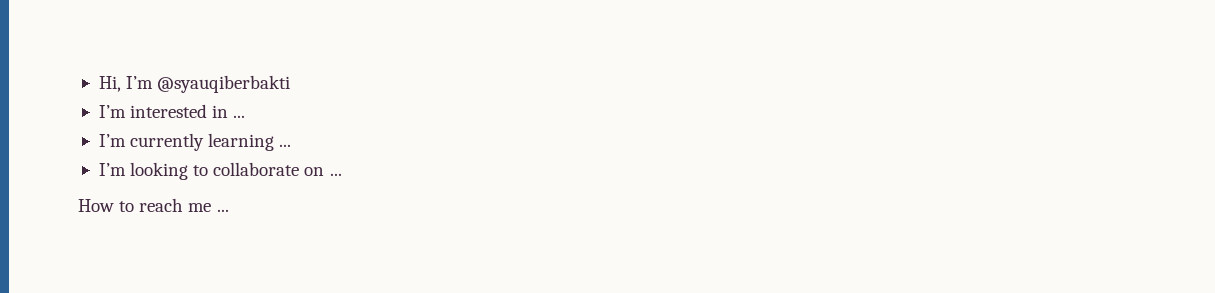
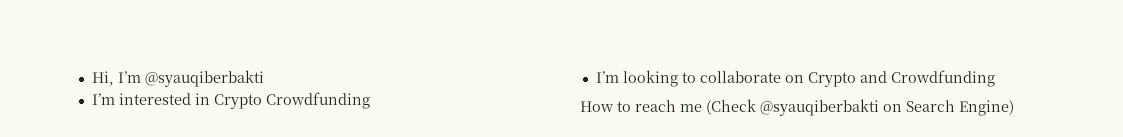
[233,115,246,118] [98,133,292,151] ... // I’m currently learning ... -> [213,92,370,109] Crypto Crowdfunding
[329,173,342,176] ... -> [807,70,995,87] Crypto and Crowdfunding
[216,209,229,212] ... -> [706,99,1014,116] (Check @syauqiberbakti on Search Engine)

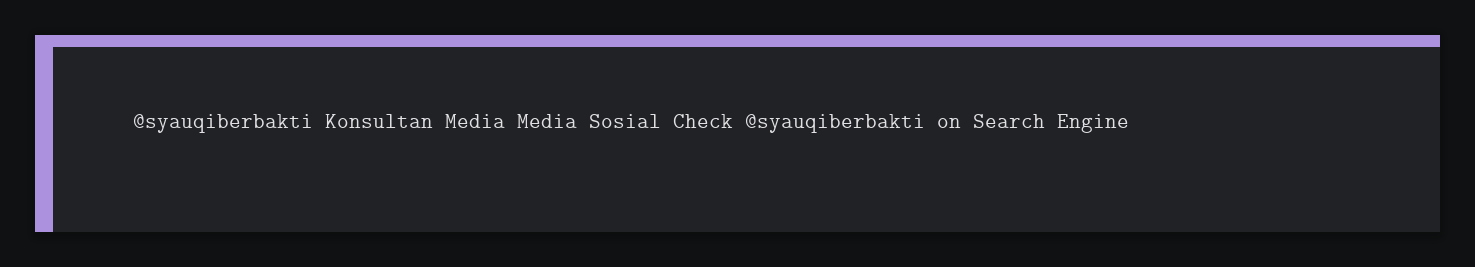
[91,70,264,87] [91,92,370,109] [595,70,995,87] [580,99,756,115] Hi, I’m @syauqiberbakti // I’m interested in Crypto Crowdfunding // I’m looking to collaborate on Crypto and Crowdfunding // How to reach me (Check -> [133,114,733,133] @syauqiberbakti Konsultan Media Media Sosial Check
[959,100,1014,116] Engine) -> [1057,114,1129,133] Engine

